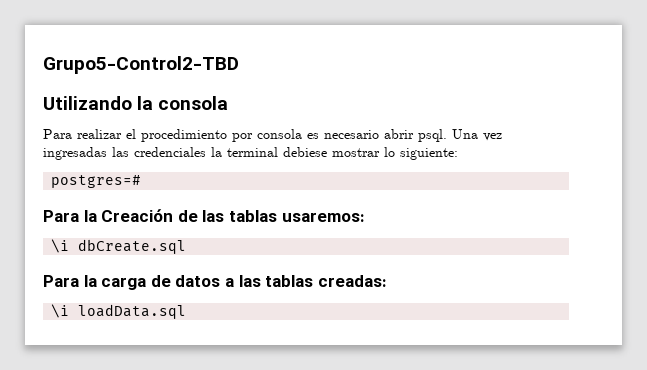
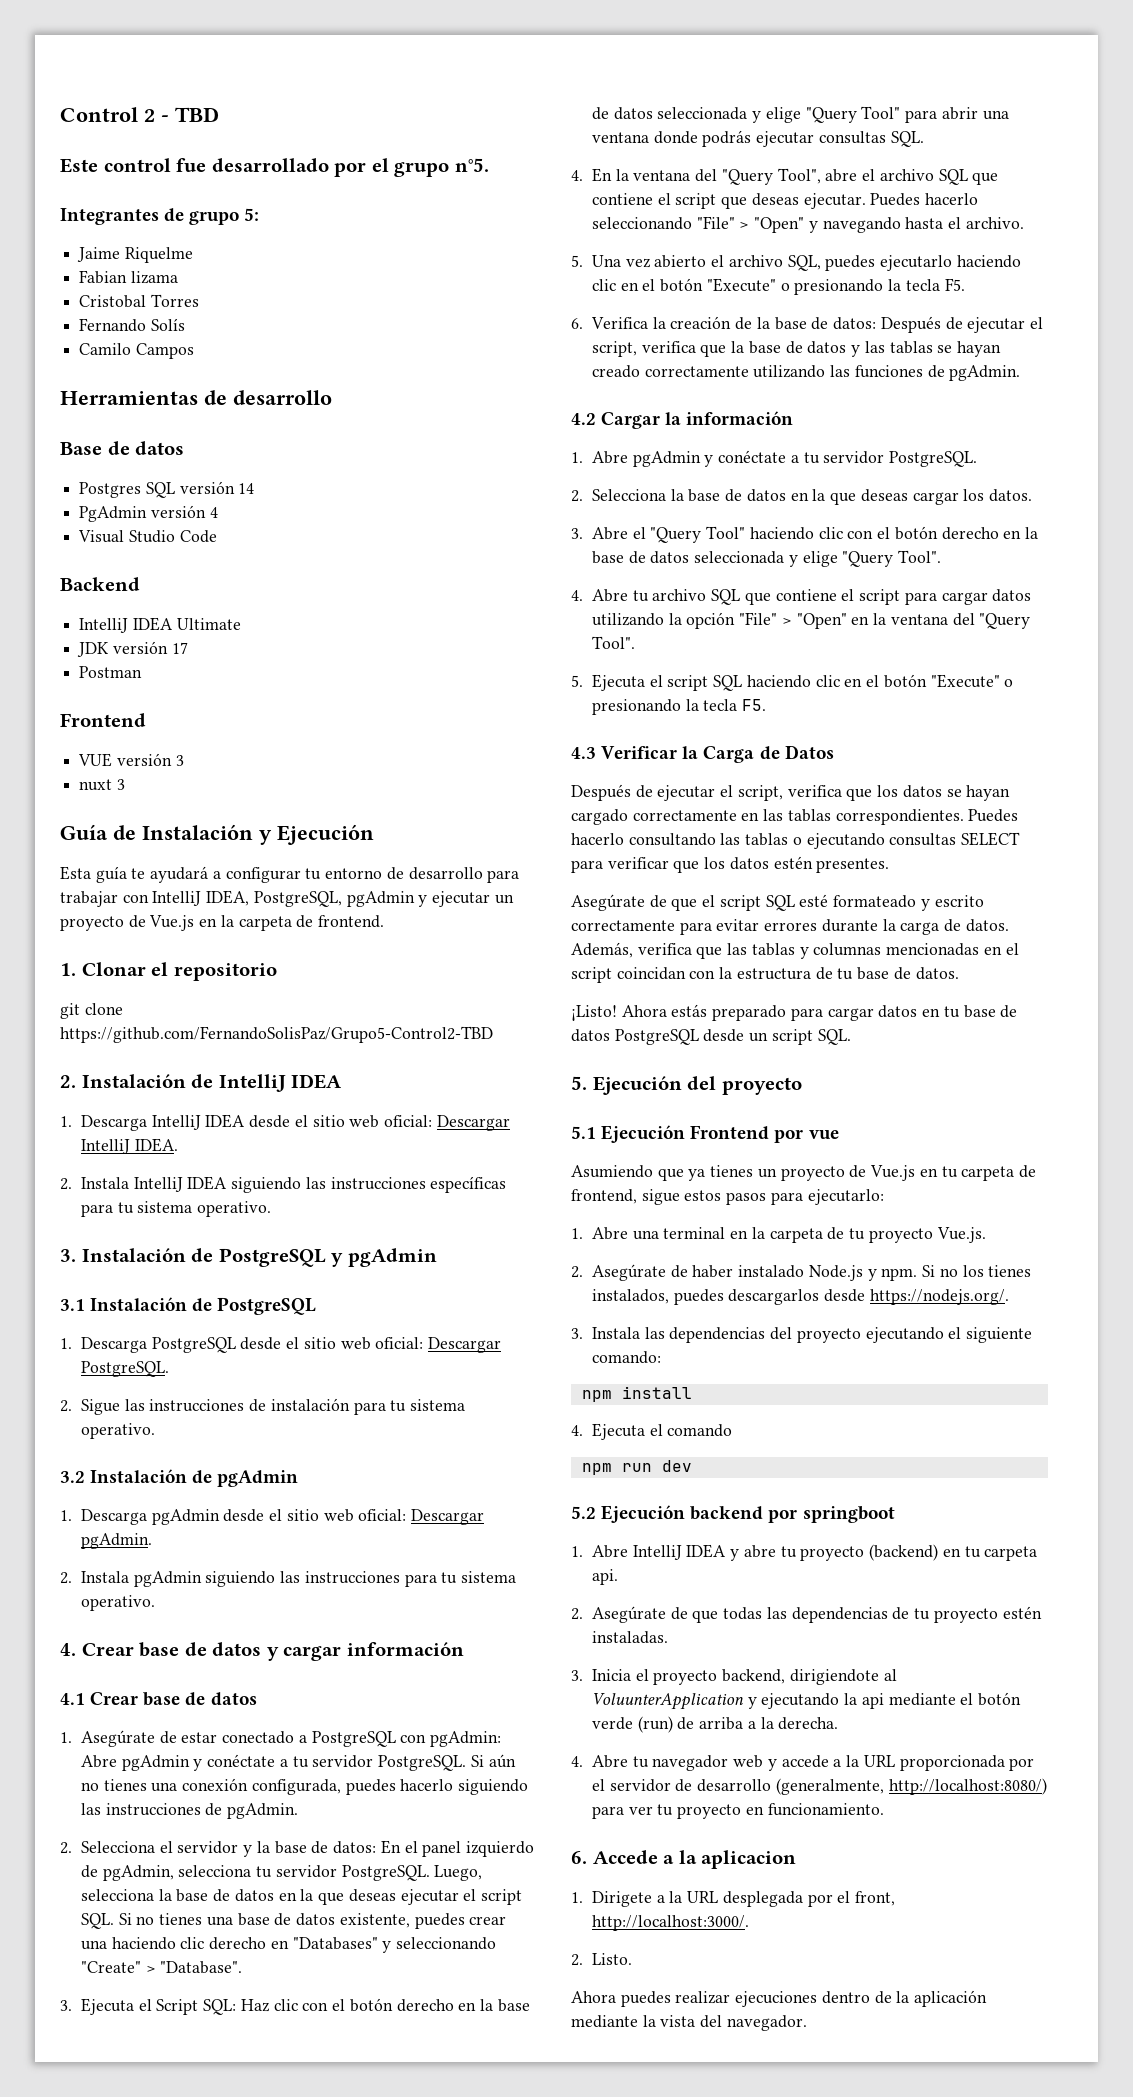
[43,56,239,74] [43,96,229,110] [43,129,502,142] [43,147,458,160] [51,175,142,188] [43,209,365,222] [51,239,187,254] [43,275,387,290] [51,304,187,319] Grupo5-Control2-TBD // Utilizando la consola // Para realizar el procedimiento por consola es necesario abrir psql. Una vez ingresadas las credenciales la terminal debiese mostrar lo siguiente: // postgres=# // Para la Creación de las tablas usaremos: // \i dbCreate.sql // Para la carga de datos a las tablas creadas: // \i loadData.sql -> [60,107,219,122] [60,158,489,177] [60,208,260,225] [77,247,193,263] [79,270,178,284] [79,294,199,308] [79,318,185,332] [79,343,194,359] [60,390,332,405] [60,441,185,455] [79,481,255,498] [79,505,218,522] [78,530,217,543] [60,577,140,591] [79,617,241,633] [77,641,188,657] [79,666,143,678] [60,713,146,727] [78,753,184,767] [79,779,125,791] [60,824,374,845] [60,866,520,883] [60,890,514,907] [60,915,385,931] [60,962,277,981] [60,1003,123,1019] [60,1026,493,1043] [60,1074,343,1092] [60,1114,510,1131] [81,1138,178,1154] [60,1176,507,1193] [81,1201,272,1217] [60,1248,437,1267] [60,1297,317,1315] [60,1337,502,1353] [81,1361,170,1377] [60,1398,466,1415] [81,1423,156,1439] [60,1469,299,1487] [60,1509,485,1525] [81,1533,153,1549] [60,1571,517,1587] [81,1595,156,1611] [60,1642,464,1661] [60,1692,257,1706] [60,1730,502,1747] [81,1754,516,1771] [81,1778,529,1795] [81,1803,299,1819] [60,1840,535,1857] [81,1865,483,1881] [81,1889,523,1905] [81,1913,507,1929] [81,1937,497,1953] [81,1961,243,1974] [60,1998,530,2015] [592,106,1009,123] [592,130,924,147] [571,168,999,185] [592,193,979,209] [592,216,1024,233] [571,255,1021,271] [592,278,965,295] [571,316,1044,333] [592,341,1002,357] [592,365,1021,381] [571,411,794,429] [571,450,978,467] [571,489,1033,505] [571,526,1039,543] [592,550,942,567] [571,589,1032,605] [592,612,1031,629] [592,636,636,649] [571,674,1014,691] [592,699,767,715] [571,745,834,763] [571,784,1011,801] [571,809,1019,825] [571,832,1021,849] [571,856,890,873] [571,894,984,911] [571,919,1009,935] [571,942,1019,959] [571,967,959,983] [571,1004,1018,1021] [571,1029,851,1045] [571,1076,802,1095] [571,1125,839,1143] [571,1165,1036,1181] [571,1189,884,1205] [571,1227,986,1243] [571,1264,1032,1281] [592,1289,1009,1305] [571,1327,1033,1343] [592,1351,662,1364] [581,1386,692,1402] [571,1423,733,1440] [581,1460,692,1475] [571,1505,895,1523] [571,1544,1038,1561] [592,1569,619,1585] [571,1606,1042,1623] [592,1631,669,1644] [571,1669,897,1685] [592,1692,1022,1710] [592,1716,839,1733] [571,1755,1035,1771] [592,1778,1047,1795] [592,1803,884,1819] [571,1850,797,1869] [571,1891,896,1907] [592,1915,750,1931] [571,1953,633,1966] [571,1990,988,2007] [571,2015,807,2031] Control 2 - TBD // Este control fue desarrollado por el grupo n°5. // Integrantes de grupo 5: // Jaime Riquelme // Fabian lizama // Cristobal Torres // Fernando Solís // Camilo Campos // Herramientas de desarrollo // Base de datos // Postgres SQL versión 14 // PgAdmin versión 4 // Visual Studio Code // Backend // IntelliJ IDEA Ultimate // JDK versión 17 // Postman // Frontend // VUE versión 3 // nuxt 3 // Guía de Instalación y Ejecución // Esta guía te ayudará a configurar tu entorno de desarrollo para trabajar con IntelliJ IDEA, PostgreSQL, pgAdmin y ejecutar un proyecto de Vue.js en la carpeta de frontend. // 1. Clonar el repositorio // git clone https://github.com/FernandoSolisPaz/Grupo5-Control2-TBD // 2. Instalación de IntelliJ IDEA // 1. Descarga IntelliJ IDEA desde el sitio web oficial: Descargar IntelliJ IDEA. // 2. Instala IntelliJ IDEA siguiendo las instrucciones específicas para tu sistema operativo. // 3. Instalación de PostgreSQL y pgAdmin // 3.1 Instalación de PostgreSQL // 1. Descarga PostgreSQL desde el sitio web oficial: Descargar PostgreSQL. // 2. Sigue las instrucciones de instalación para tu sistema operativo. // 3.2 Instalación de pgAdmin // 1. Descarga pgAdmin desde el sitio web oficial: Descargar pgAdmin. // 2. Instala pgAdmin siguiendo las instrucciones para tu sistema operativo. // 4. Crear base de datos y cargar información // 4.1 Crear base de datos // 1. Asegúrate de estar conectado a PostgreSQL con pgAdmin: Abre pgAdmin y conéctate a tu servidor PostgreSQL. Si aún no tienes una conexión configurada, puedes hacerlo siguiendo las instrucciones de pgAdmin. // 2. Selecciona el servidor y la base de datos: En el panel izquierdo de pgAdmin, selecciona tu servidor PostgreSQL. Luego, selecciona la base de datos en la que deseas ejecutar el script SQL. Si no tienes una base de datos existente, puedes crear una haciendo clic derecho en "Databases" y seleccionando "Create" > "Database". // 3. Ejecuta el Script SQL: Haz clic con el botón derecho en la base de datos seleccionada y elige "Query Tool" para abrir una ventana donde podrás ejecutar consultas SQL. // 4. En la ventana del "Query Tool", abre el archivo SQL que contiene el script que deseas ejecutar. Puedes hacerlo seleccionando "File" > "Open" y navegando hasta el archivo. // 5. Una vez abierto el archivo SQL, puedes ejecutarlo haciendo clic en el botón "Execute" o presionando la tecla F5. // 6. Verifica la creación de la base de datos: Después de ejecutar el script, verifica que la base de datos y las tablas se hayan creado correctamente utilizando las funciones de pgAdmin. // 4.2 Cargar la información // 1. Abre pgAdmin y conéctate a tu servidor PostgreSQL. // 2. Selecciona la base de datos en la que deseas cargar los datos. // 3. Abre el "Query Tool" haciendo clic con el botón derecho en la base de datos seleccionada y elige "Query Tool". // 4. Abre tu archivo SQL que contiene el script para cargar datos utilizando la opción "File" > "Open" en la ventana del "Query Tool". // 5. Ejecuta el script SQL haciendo clic en el botón "Execute" o presionando la tecla F5. // 4.3 Verificar la Carga de Datos // Después de ejecutar el script, verifica que los datos se hayan cargado correctamente en las tablas correspondientes. Puedes hacerlo consultando las tablas o ejecutando consultas SELECT para verificar que los datos estén presentes. // Asegúrate de que el script SQL esté formateado y escrito correctamente para evitar errores durante la carga de datos. Además, verifica que las tablas y columnas mencionadas en el script coincidan con la estructura de tu base de datos. // ¡Listo! Ahora estás preparado para cargar datos en tu base de datos PostgreSQL desde un script SQL. // 5. Ejecución del proyecto // 5.1 Ejecución Frontend por vue // Asumiendo que ya tienes un proyecto de Vue.js en tu carpeta de frontend, sigue estos pasos para ejecutarlo: // 1. Abre una terminal en la carpeta de tu proyecto Vue.js. // 2. Asegúrate de haber instalado Node.js y npm. Si no los tienes instalados, puedes descargarlos desde https://nodejs.org/. // 3. Instala las dependencias del proyecto ejecutando el siguiente comando: // npm install // 4. Ejecuta el comando // npm run dev // 5.2 Ejecución backend por springboot // 1. Abre IntelliJ IDEA y abre tu proyecto (backend) en tu carpeta api. // 2. Asegúrate de que todas las dependencias de tu proyecto estén instaladas. // 3. Inicia el proyecto backend, dirigiendote al VoluunterApplication y ejecutando la api mediante el botón verde (run) de arriba a la derecha. // 4. Abre tu navegador web y accede a la URL proporcionada por el servidor de desarrollo (generalmente, http://localhost:8080/) para ver tu proyecto en funcionamiento. // 6. Accede a la aplicacion // 1. Dirigete a la URL desplegada por el front, http://localhost:3000/. // 2. Listo. // Ahora puedes realizar ejecuciones dentro de la aplicación mediante la vista del navegador.

